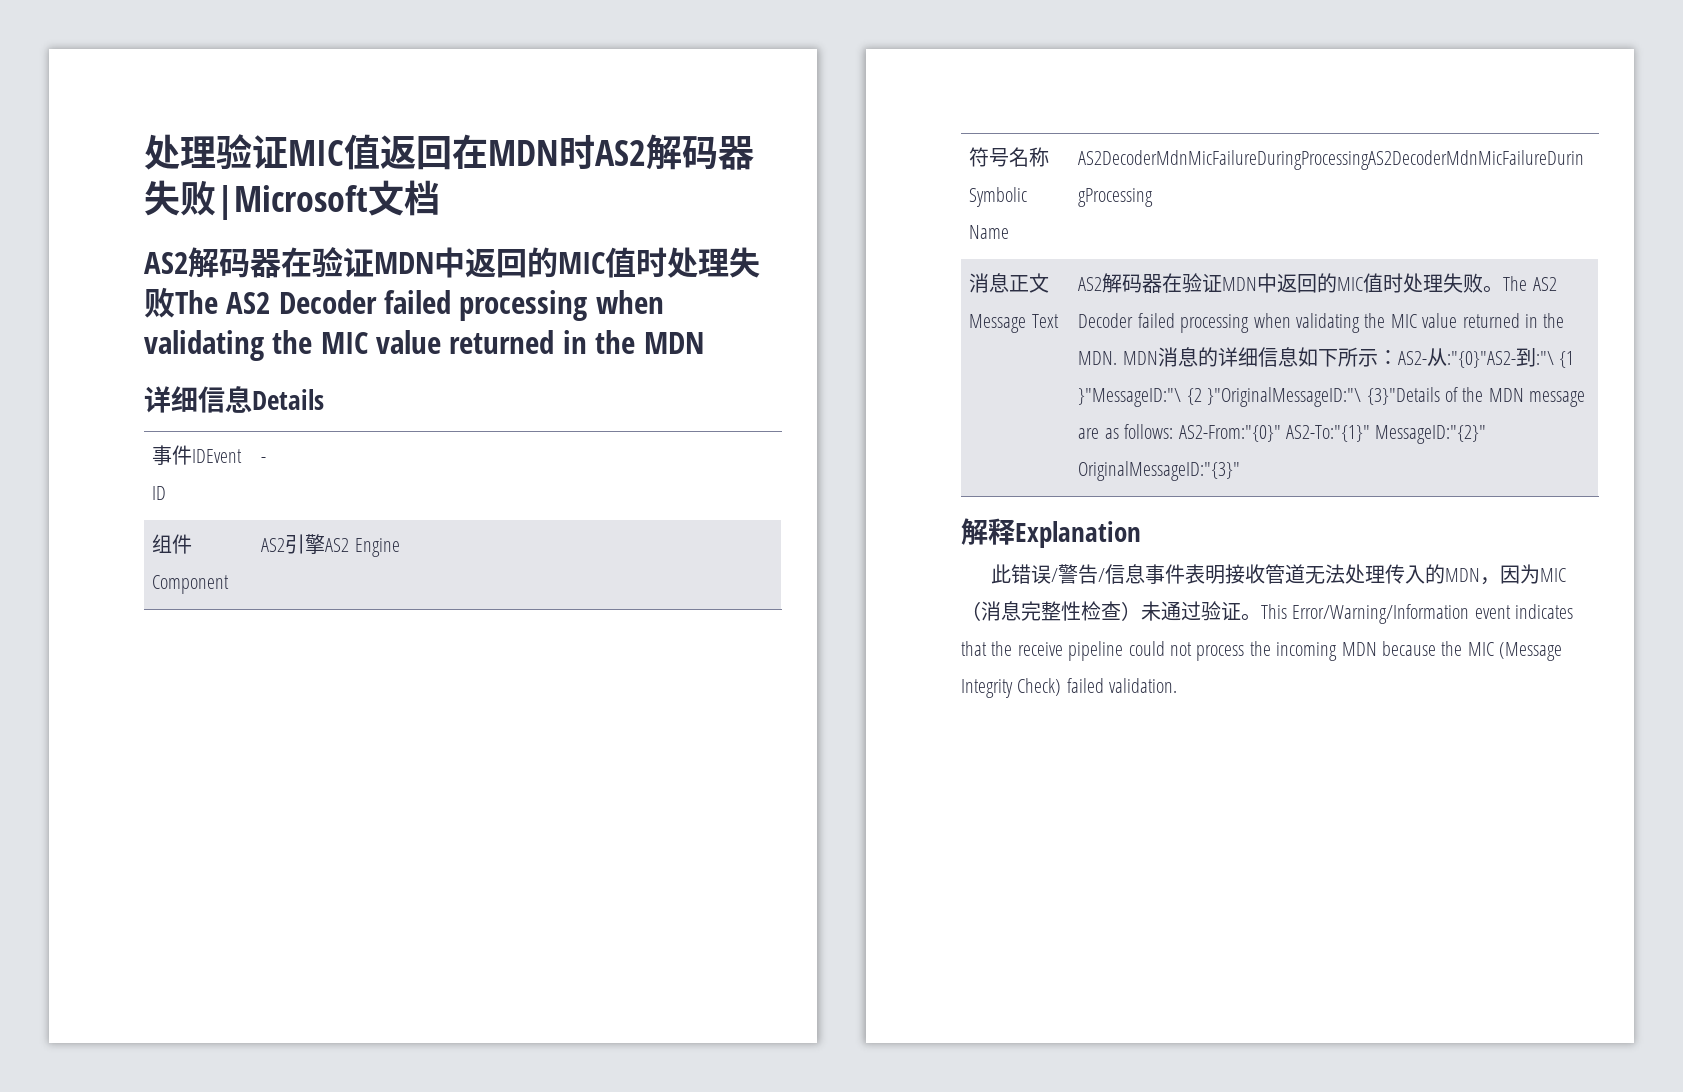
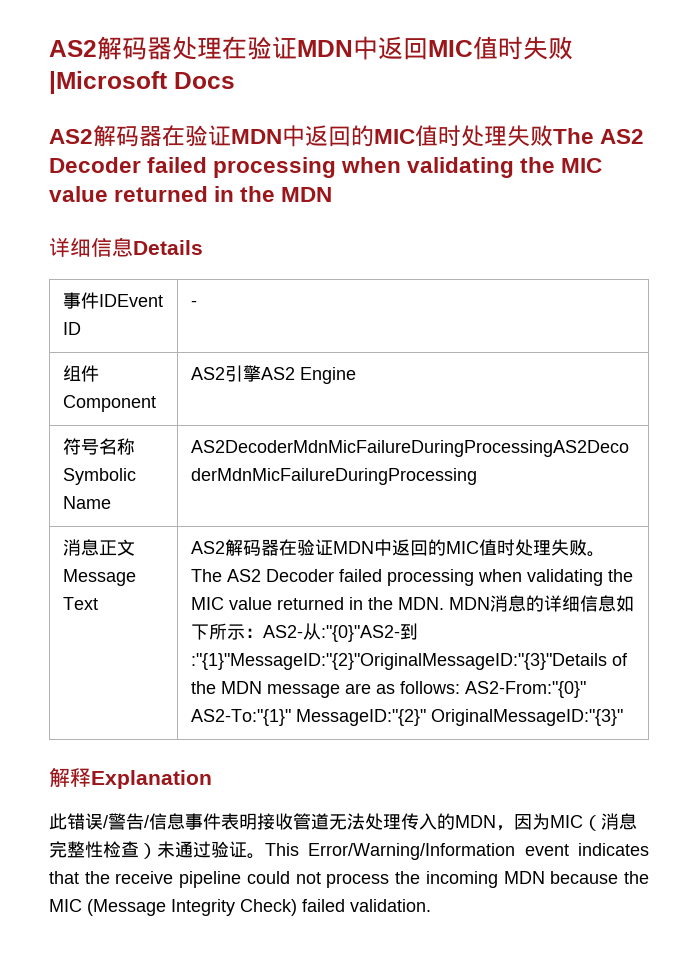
[144,134,754,170] 处理验证MIC值返回在MDN时AS2解码器 -> [49,36,523,60] AS2解码器处理在验证MDN中返回MIC值时
[368,180,440,216] 文档 -> [174,72,235,89] Docs
[1535,351,1575,368] [1078,387,1440,407] :"\ {1 }"MessageID:"\ {2 }"OriginalMessageID:"\ {3}"Details -> [190,653,607,670] :"{1}"MessageID:"{2}"OriginalMessageID:"{3}"Details

